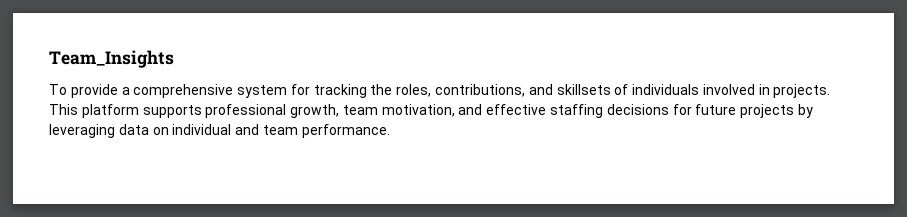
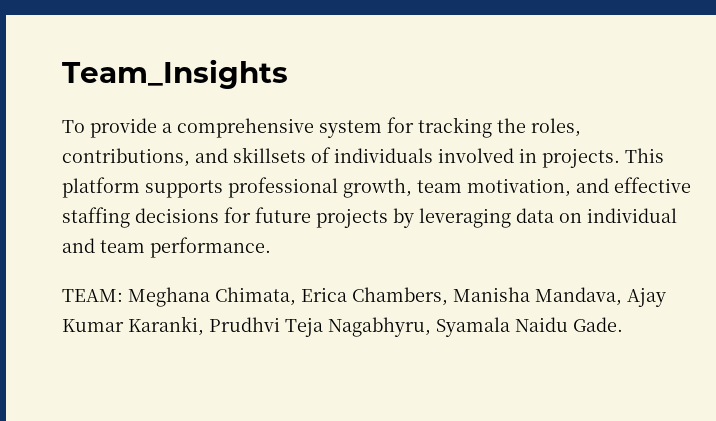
(390, 131) none -> [62,287,666,307] [62,316,623,337] // TEAM: Meghana Chimata, Erica Chambers, Manisha Mandava, Ajay Kumar Karanki, Prudhvi Teja Nagabhyru, Syamala Naidu Gade.

